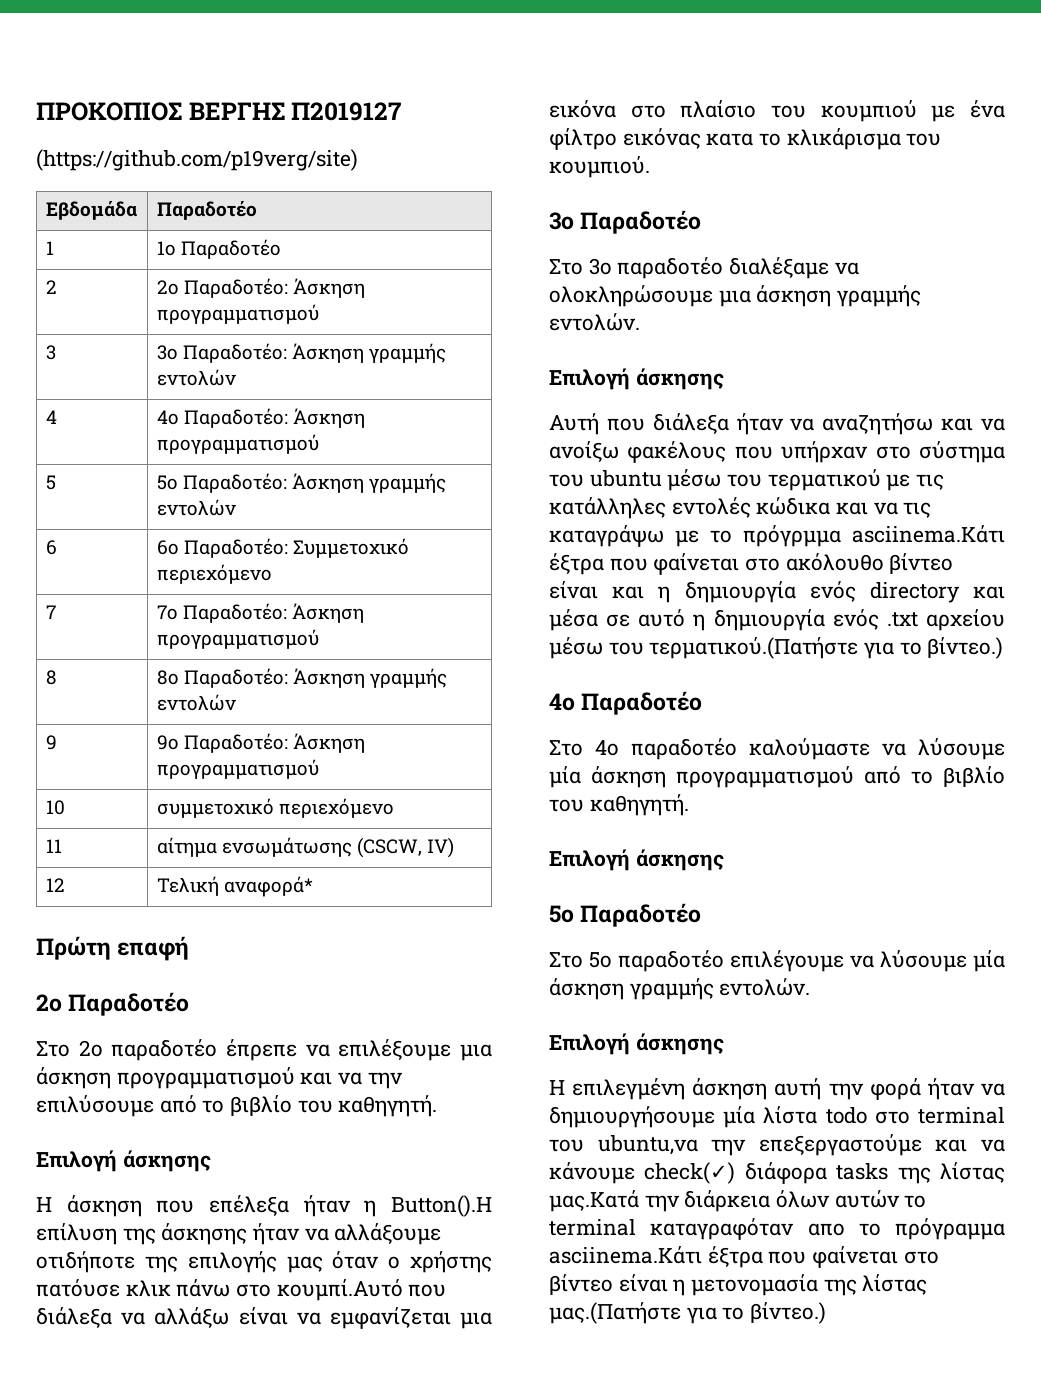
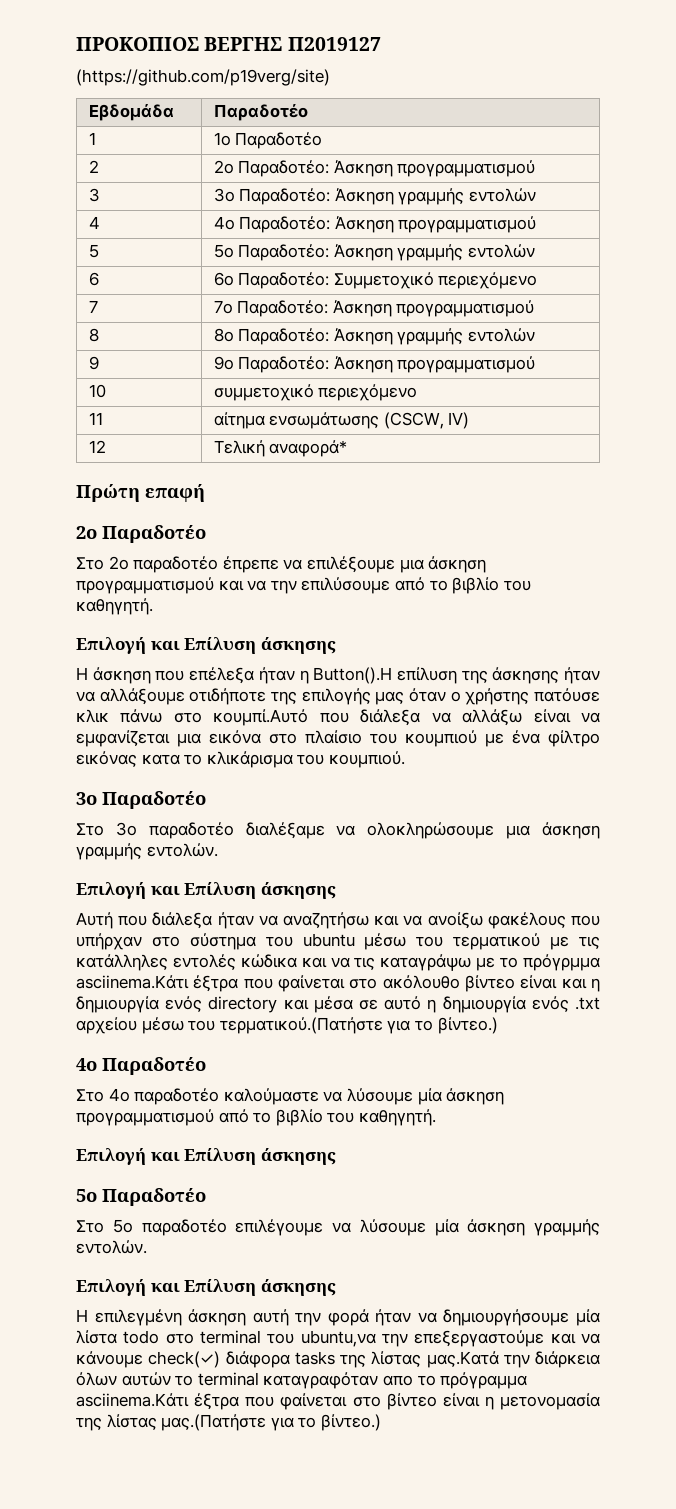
(117, 1161) none -> [150,637,257,654] και Επίλυση
(630, 379) none -> [150,882,257,899] και Επίλυση
(630, 860) none -> [150,1148,257,1165] και Επίλυση
(630, 1044) none -> [150,1279,257,1296] και Επίλυση

